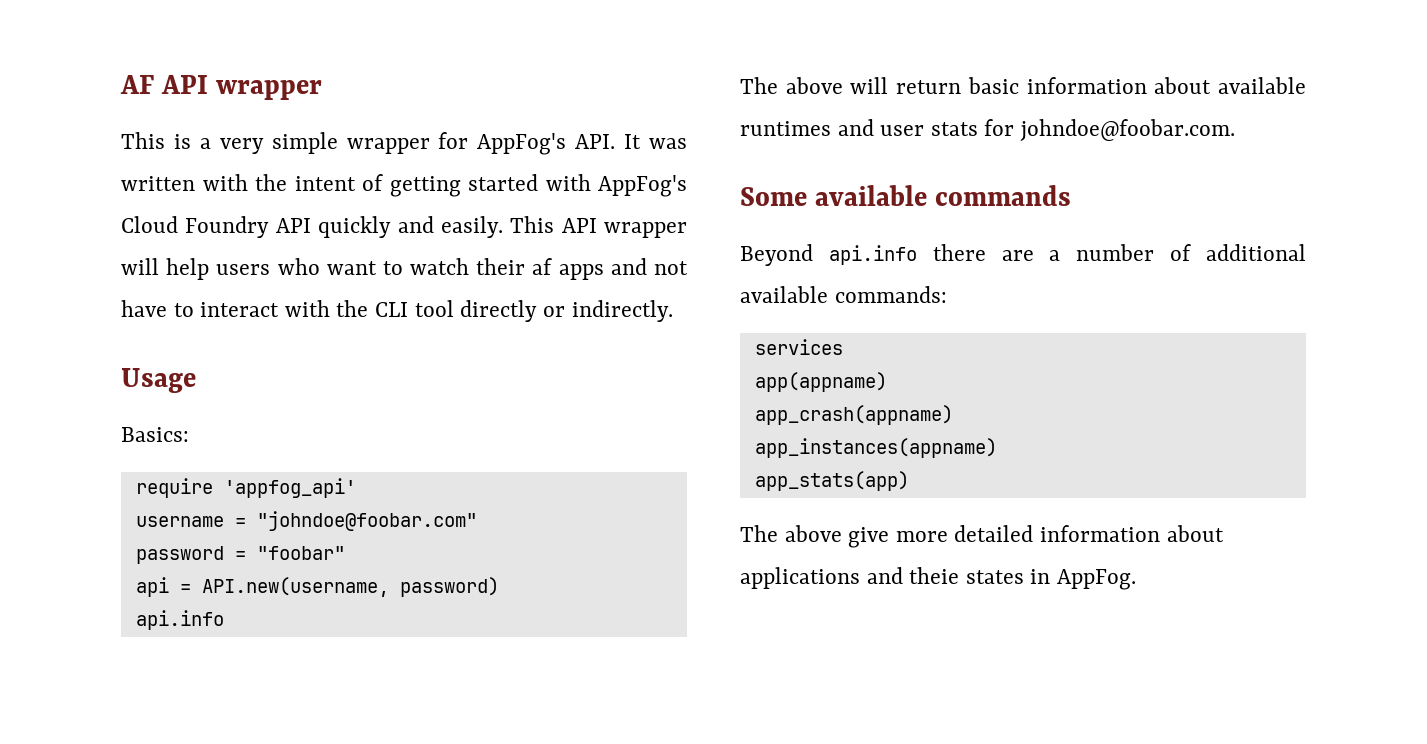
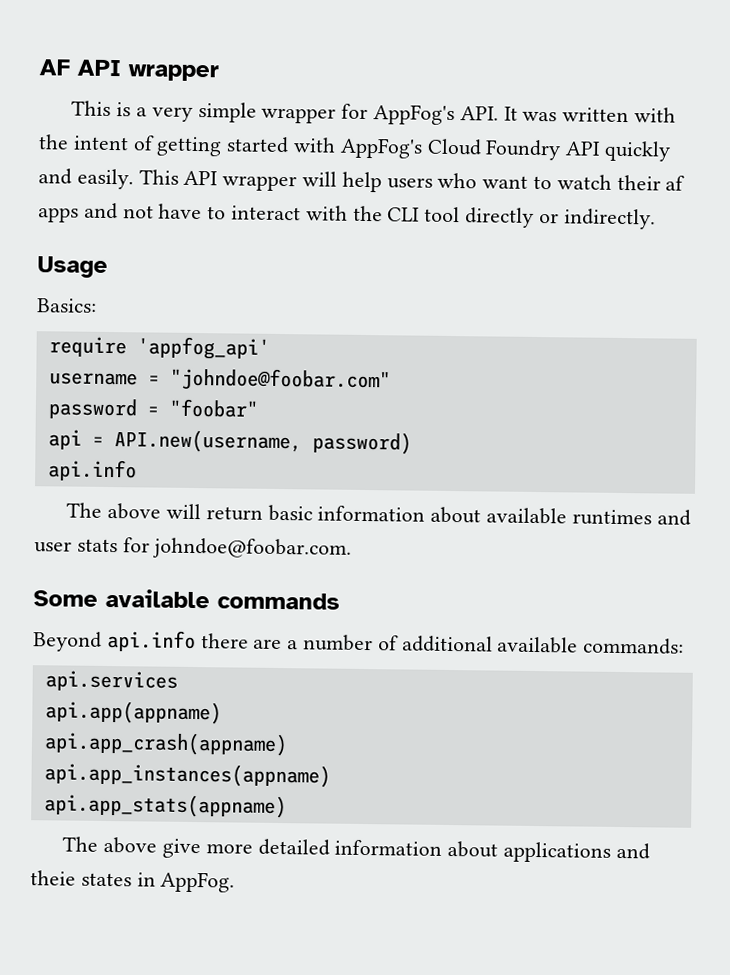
[754,339,843,355] [754,372,887,392] [754,405,953,425] [754,438,997,458] [754,471,909,491] services // app(appname) // app_crash(appname) // app_instances(appname) // app_stats(app) -> [44,670,178,692] [44,700,222,725] [43,731,288,757] [43,762,331,788] [43,793,287,819] api.services // api.app(appname) // api.app_crash(appname) // api.app_instances(appname) // api.app_stats(appname)

